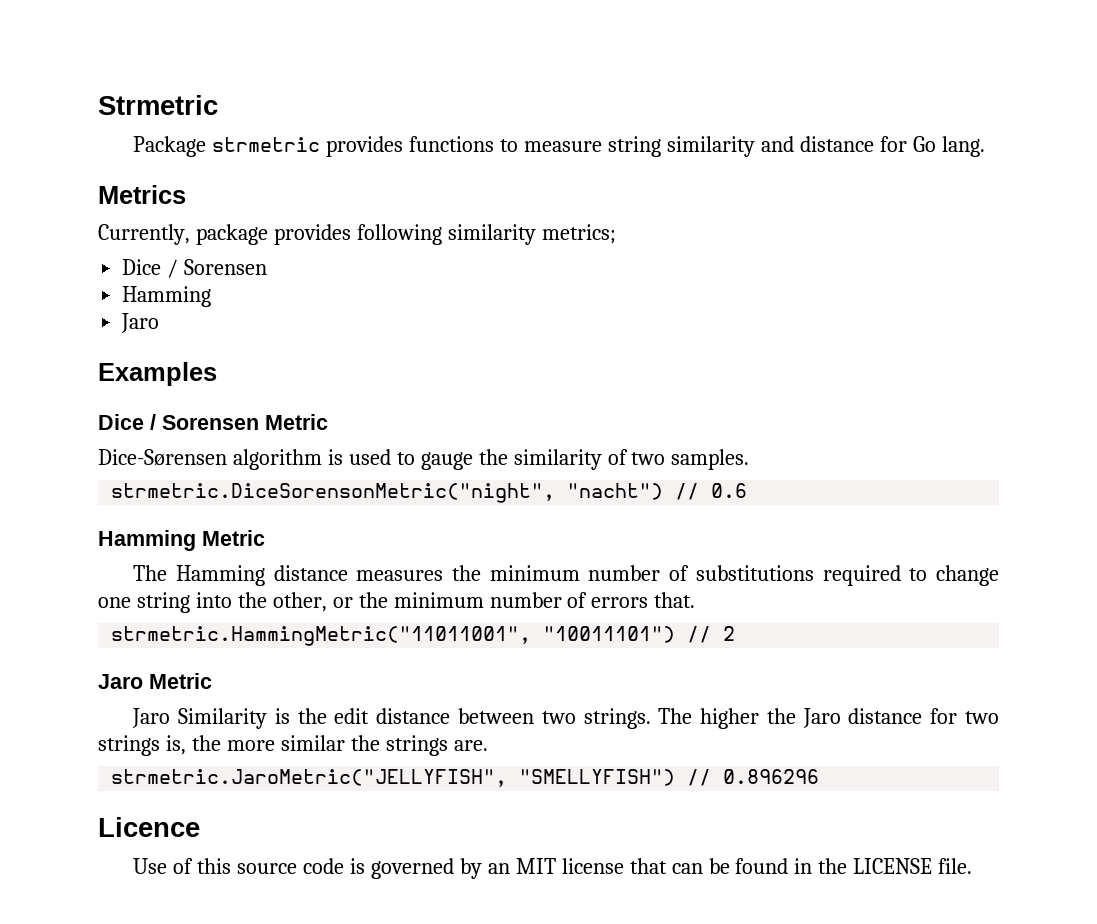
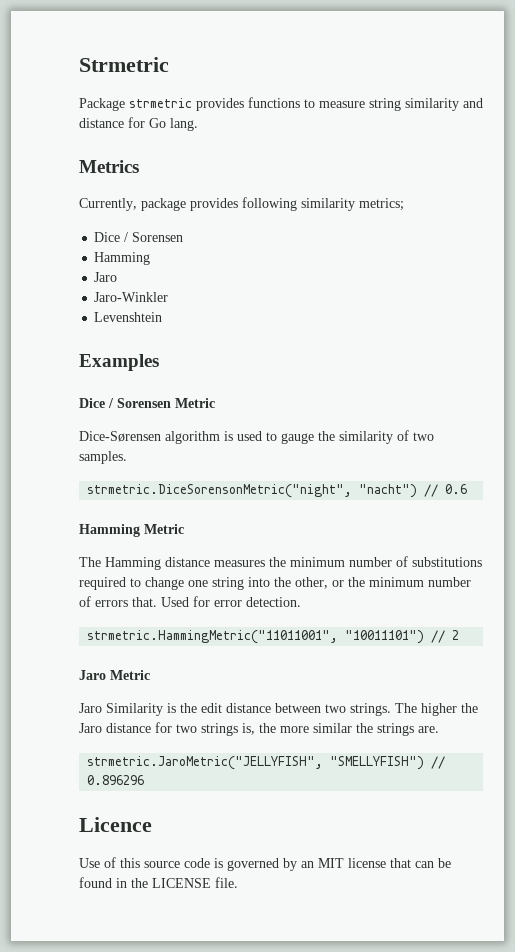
(160, 323) none -> [94,292,169,302] [94,312,163,322] // Jaro-Winkler // Levenshtein
(696, 600) none -> [161,596,301,607] Used for error detection.

